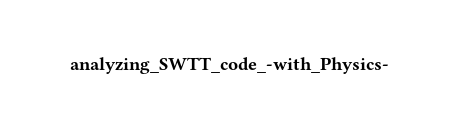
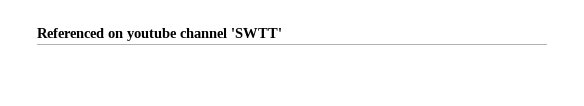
[70,57,389,74] analyzing_SWTT_code_-with_Physics- -> [37,28,282,41] Referenced on youtube channel 'SWTT'

